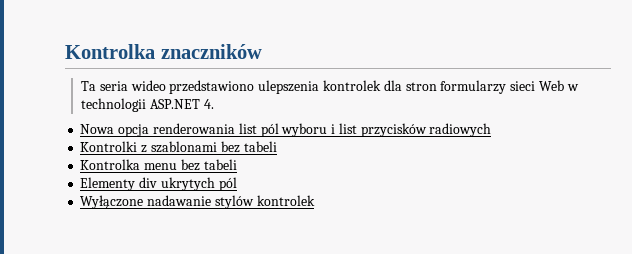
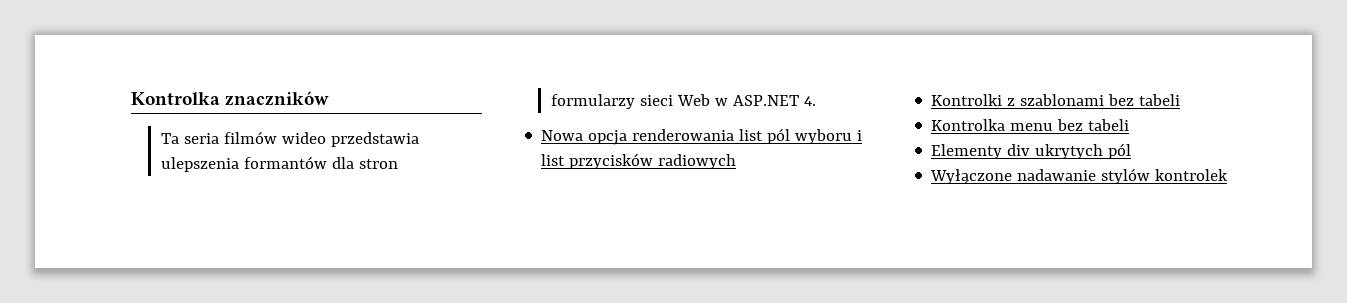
[130,80,382,94] wideo przedstawiono ulepszenia kontrolek -> [223,131,419,147] [160,156,327,172] filmów wideo przedstawia ulepszenia formantów
[81,98,147,112] technologii -> (728, 102) none

